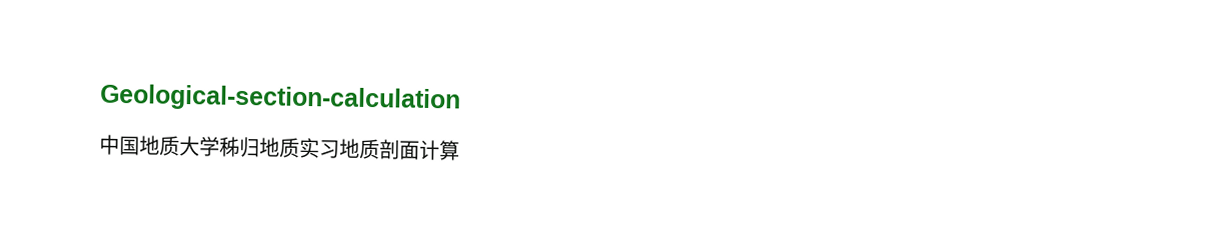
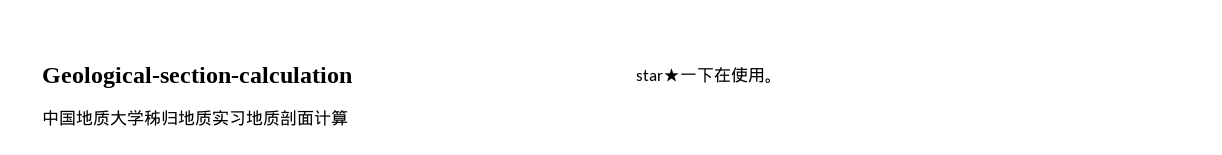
(460, 150) none -> [636,67,782,83] // star★一下在使用。

